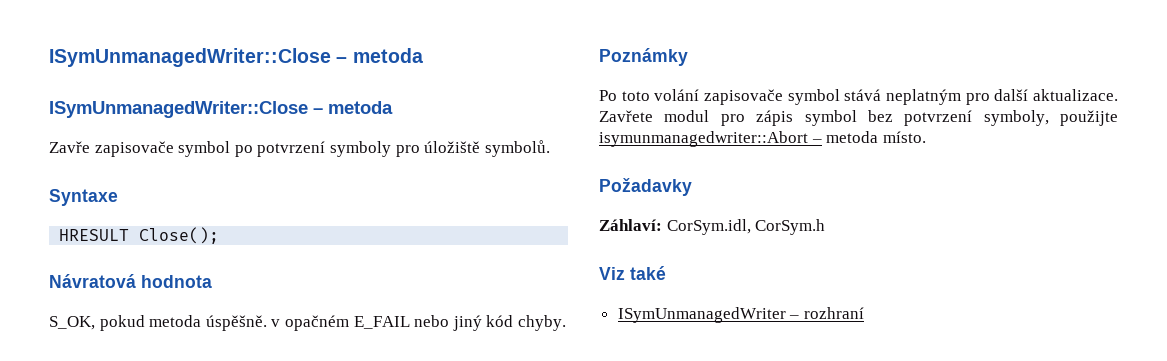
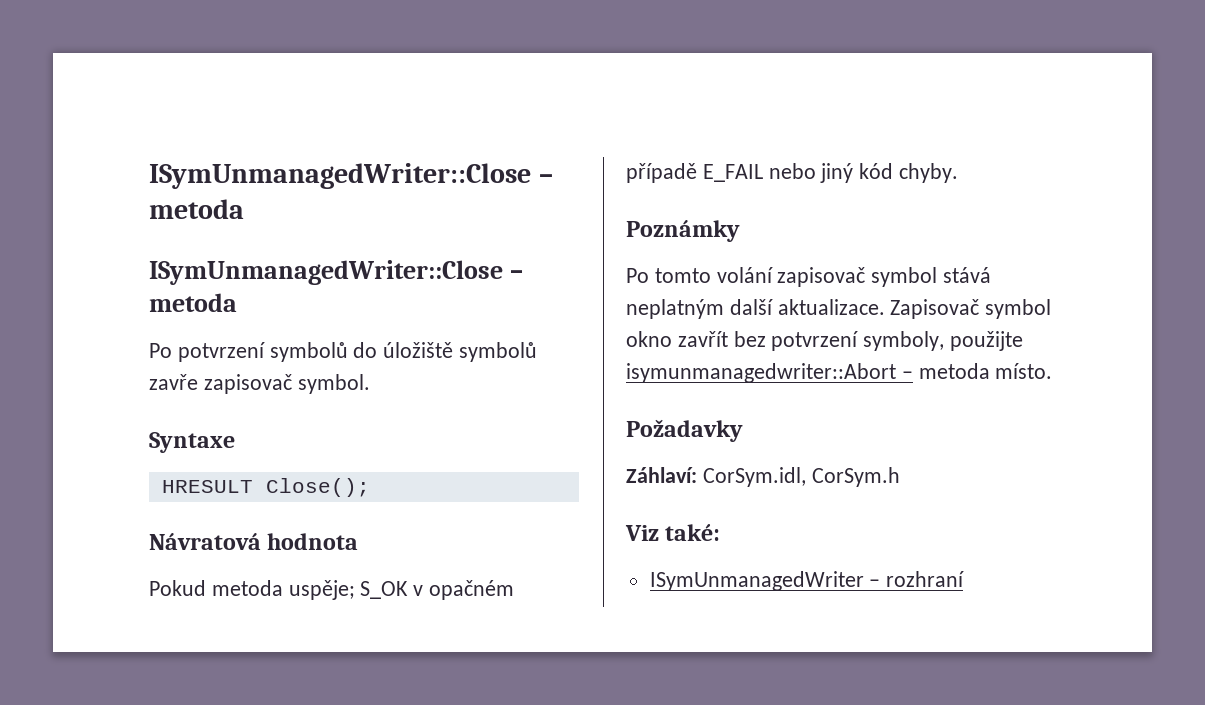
[49,140,550,157] Zavře zapisovače symbol po potvrzení symboly pro úložiště symbolů. -> [149,342,538,362] [149,374,370,394] Po potvrzení symbolů do úložiště symbolů zavře zapisovač symbol.
[49,315,267,331] S_OK, pokud metoda úspěšně. -> [149,580,409,600] Pokud metoda uspěje; S_OK
(349, 323) none -> [626,163,697,183] případě
[621,89,783,105] toto volání zapisovače -> [654,267,866,287] tomto volání zapisovač
[965,93,990,105] pro -> (724, 309) none
[599,110,857,126] Zavřete modul pro zápis symbol -> [890,299,1052,319] [626,331,728,347] Zapisovač symbol okno zavřít
[630,266,666,280] také -> [665,524,721,541] také:

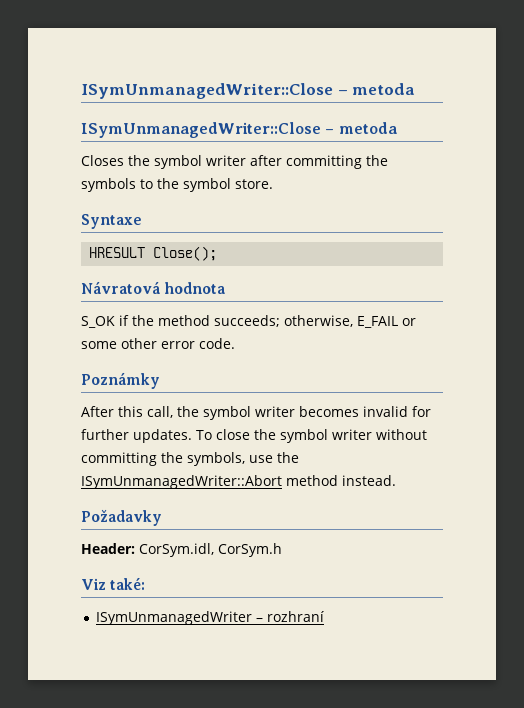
[149,342,538,362] [149,374,370,394] Po potvrzení symbolů do úložiště symbolů zavře zapisovač symbol. -> [81,155,388,169] [81,178,273,192] Closes the symbol writer after committing the symbols to the symbol store.
[149,580,515,600] [626,163,959,183] [626,220,740,242] [626,267,992,287] [626,299,1052,319] [626,331,1024,351] [626,363,1053,383] Pokud metoda uspěje; S_OK v opačném případě E_FAIL nebo jiný kód chyby. // Poznámky // Po tomto volání zapisovač symbol stává neplatným další aktualizace. Zapisovač symbol okno zavřít bez potvrzení symboly, použijte isymunmanagedwriter::Abort – metoda místo. -> [81,315,416,328] [81,338,235,349] [81,372,160,389] [81,406,431,420] [81,429,427,443] [81,452,299,466] [81,475,396,489] S_OK if the method succeeds; otherwise, E_FAIL or some other error code. // Poznámky // After this call, the symbol writer becomes invalid for further updates. To close the symbol writer without committing the symbols, use the ISymUnmanagedWriter::Abort method instead.
[626,467,697,483] Záhlaví: -> [81,543,135,554] Header:

